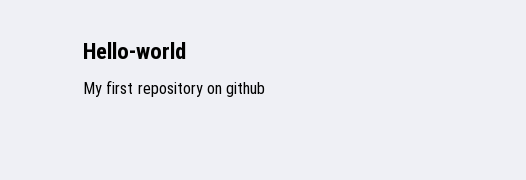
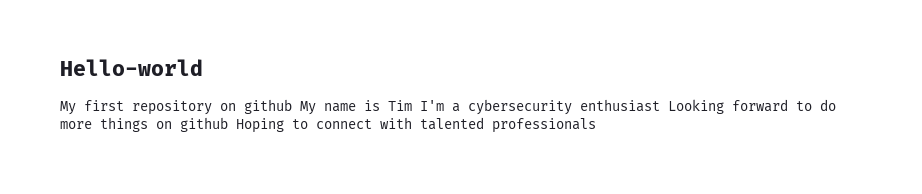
(266, 89) none -> [300,99,836,115] [60,117,596,133] My name is Tim I'm a cybersecurity enthusiast Looking forward to do more things on github Hoping to connect with talented professionals

